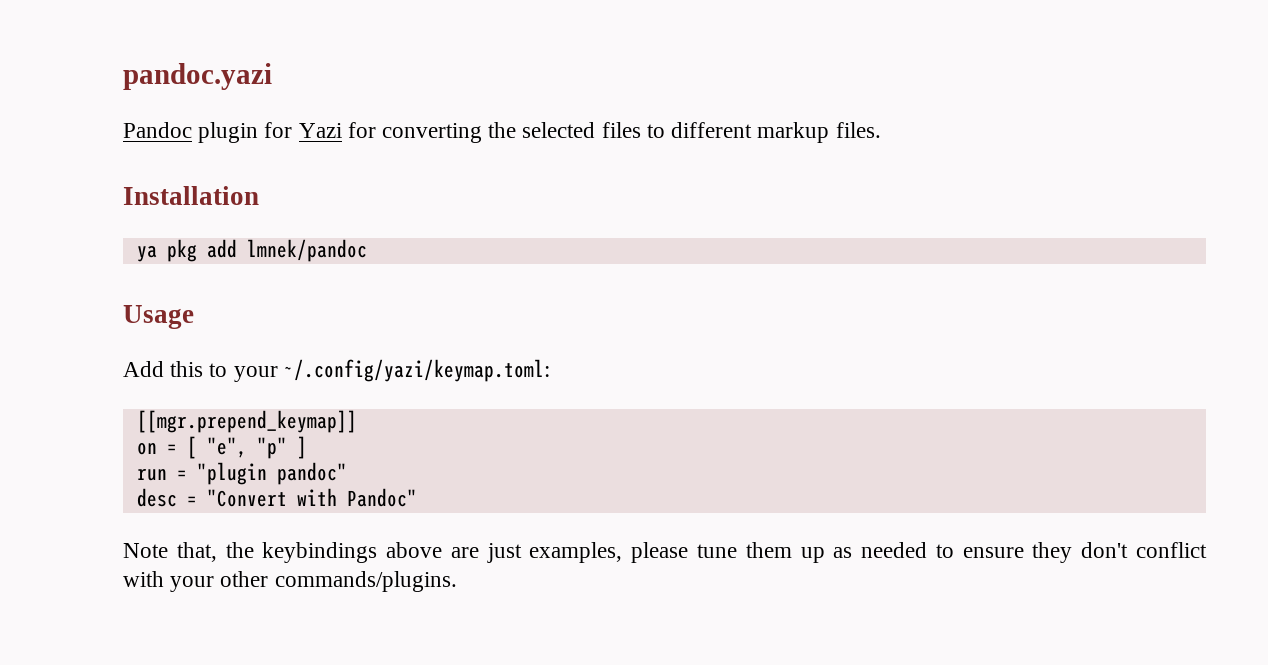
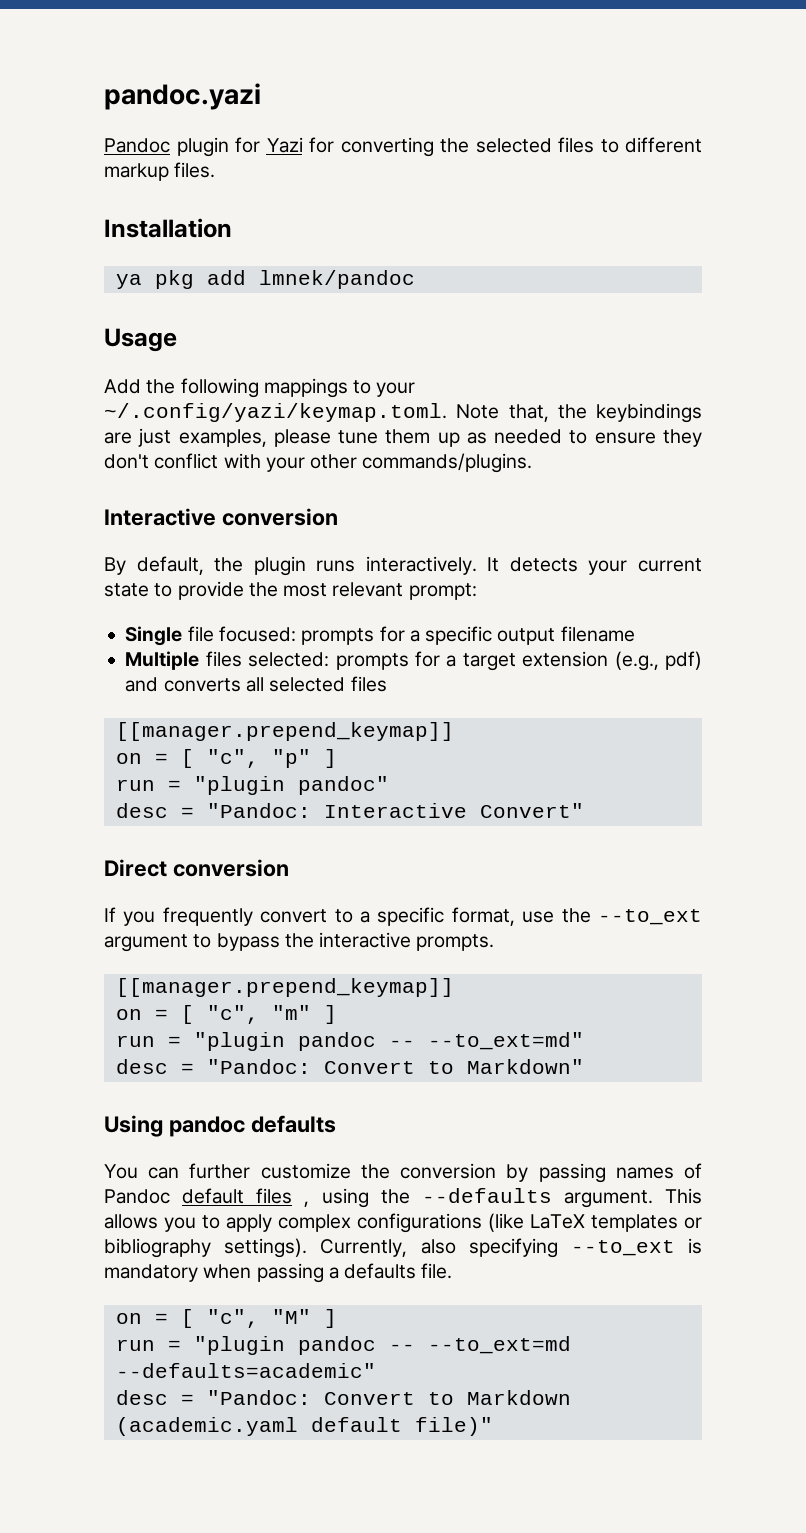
[170,359,550,382] [136,410,357,433] [136,436,307,459] [136,462,347,485] [136,488,417,507] this to your ~/.config/yazi/keymap.toml: // [[mgr.prepend_keymap]] // on = [ "e", "p" ] // run = "plugin pandoc" // desc = "Convert with Pandoc" // -> [146,378,416,398] [104,403,447,422] the following mappings to your ~/.config/yazi/keymap.toml.
[386,542,443,558] above -> (702, 413) none
(457, 581) none -> [104,508,338,526] [104,556,702,576] [104,581,477,600] [125,626,635,646] [125,651,702,671] [125,676,387,692] [115,722,454,741] [115,749,337,768] [115,776,389,795] [115,803,584,818] [104,859,289,877] [104,907,702,926] [104,932,495,952] [115,978,454,997] [115,1005,337,1024] [115,1032,584,1051] [115,1059,584,1074] [104,1115,336,1137] [104,1163,702,1183] [104,1188,702,1208] [104,1213,702,1233] [104,1238,702,1258] [104,1263,453,1283] [115,1309,337,1328] [115,1336,571,1355] [115,1363,376,1378] [115,1390,571,1405] [115,1417,493,1436] // Interactive conversion // By default, the plugin runs interactively. It detects your current state to provide the most relevant prompt: // Single file focused: prompts for a specific output filename // Multiple files selected: prompts for a target extension (e.g., pdf) and converts all selected files // [[manager.prepend_keymap]] // on = [ "c", "p" ] // run = "plugin pandoc" // desc = "Pandoc: Interactive Convert" // Direct conversion // If you frequently convert to a specific format, use the --to_ext argument to bypass the interactive prompts. // [[manager.prepend_keymap]] // on = [ "c", "m" ] // run = "plugin pandoc -- --to_ext=md" // desc = "Pandoc: Convert to Markdown" // Using pandoc defaults // You can further customize the conversion by passing names of Pandoc default files , using the --defaults argument. This allows you to apply complex configurations (like LaTeX templates or bibliography settings). Currently, also specifying --to_ext is mandatory when passing a defaults file. // on = [ "c", "M" ] // run = "plugin pandoc -- --to_ext=md --defaults=academic" // desc = "Pandoc: Convert to Markdown (academic.yaml default file)"

